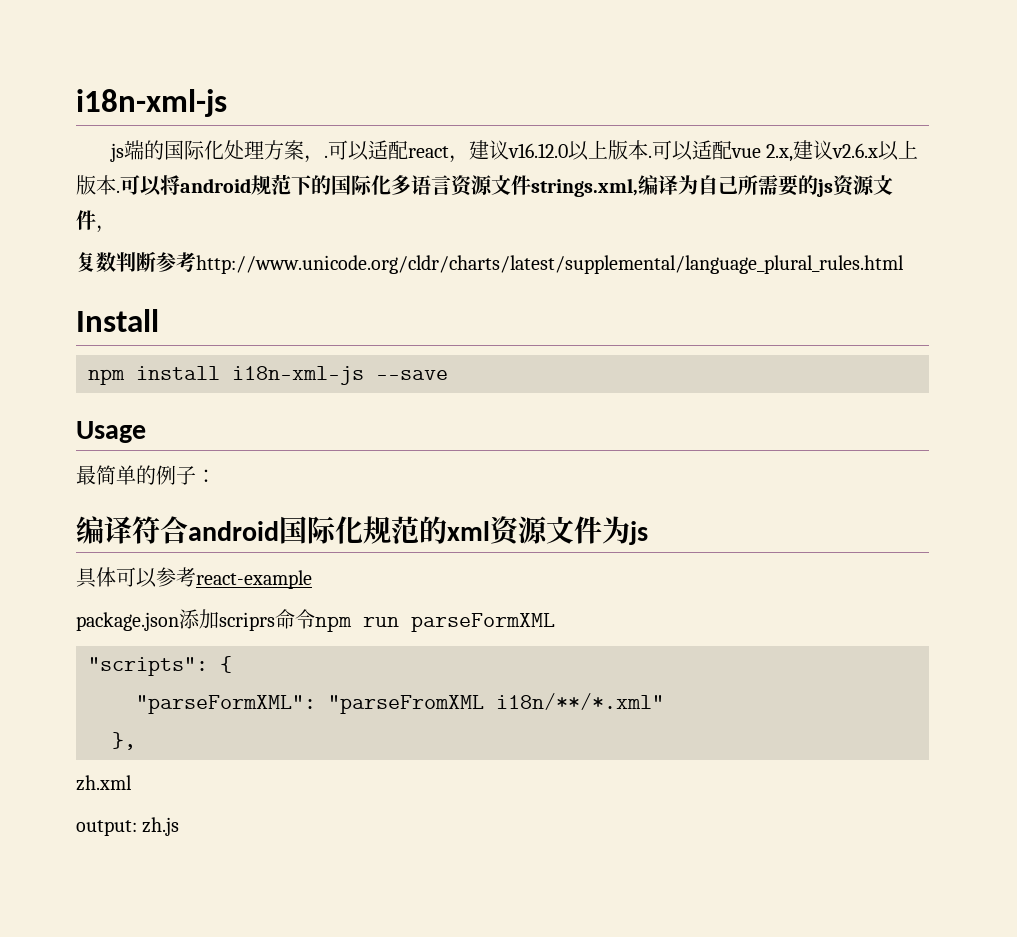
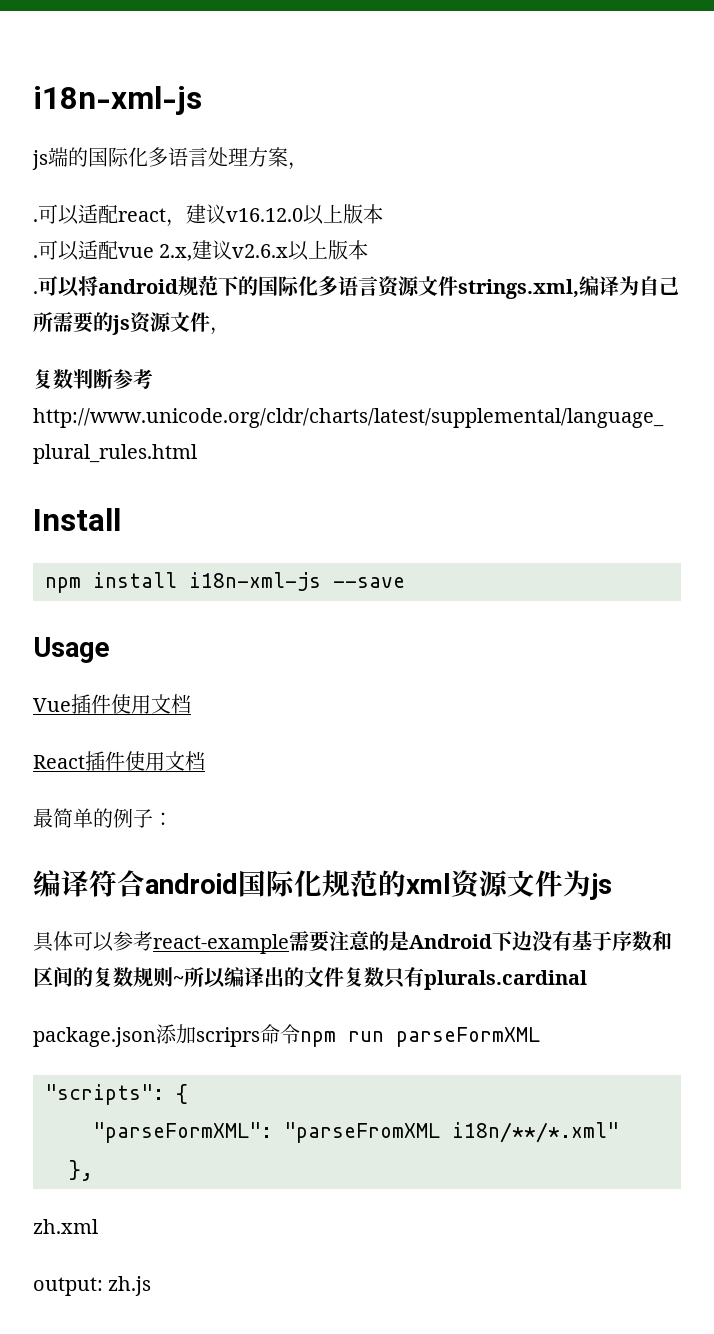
(224, 150) none -> [148,147,208,167] 多语言
(324, 159) none -> (308, 166) //
(648, 150) none -> (383, 214) //
(116, 185) none -> (369, 250) //
(146, 432) none -> [33,694,191,714] [33,751,205,771] // Vue插件使用文档 // React插件使用文档
(312, 579) none -> [289,930,672,952] [33,967,587,990] 需要注意的是Android下边没有基于序数和区间的复数规则~所以编译出的文件复数只有plurals.cardinal

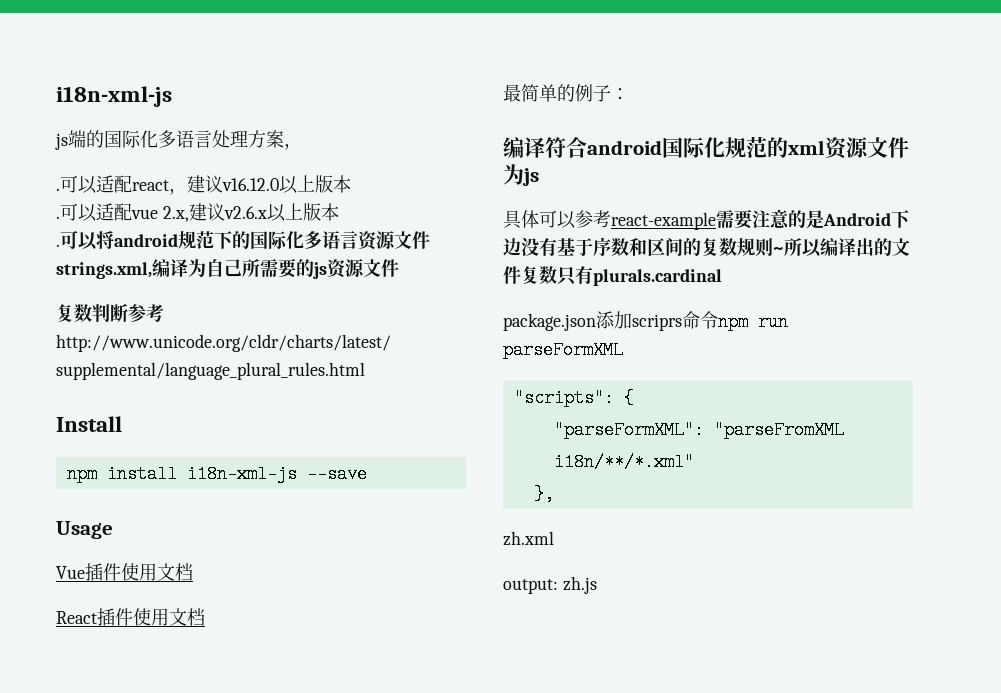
[210,327,230,335] ， -> (399, 268) none

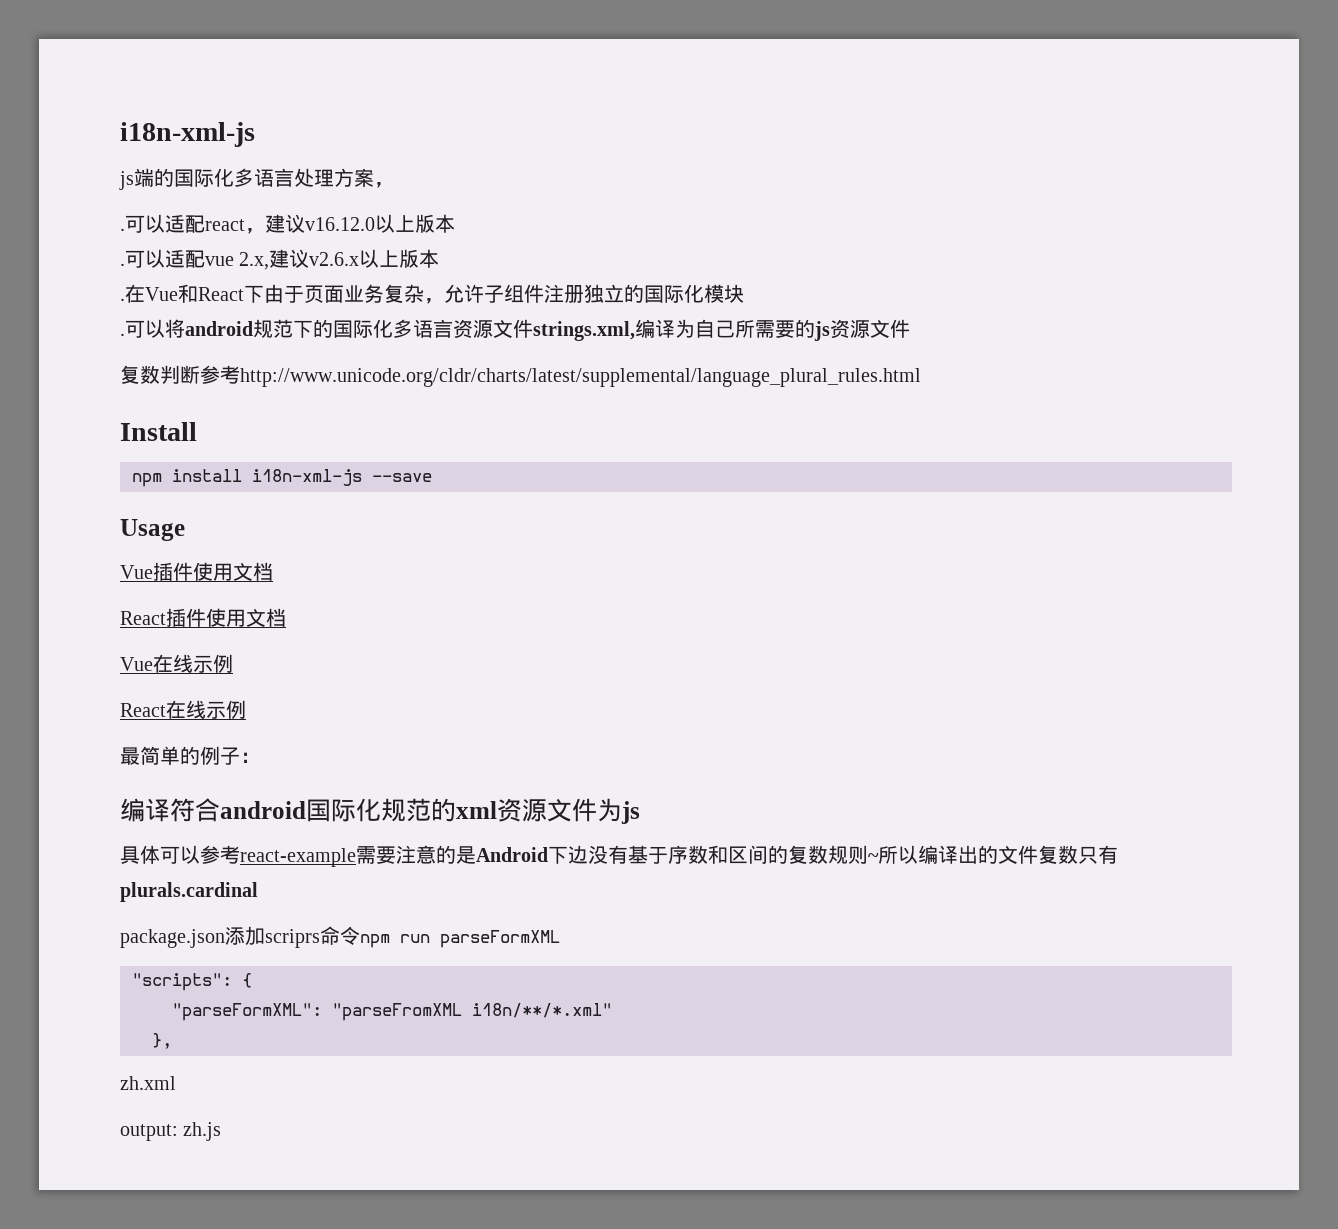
(339, 212) none -> [120,284,744,304] // .在Vue和React下由于页面业务复杂，允许子组件注册独立的国际化模块
(205, 617) none -> [120,654,233,673] [120,700,246,719] // Vue在线示例 // React在线示例

